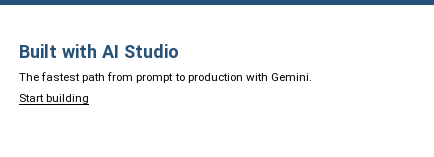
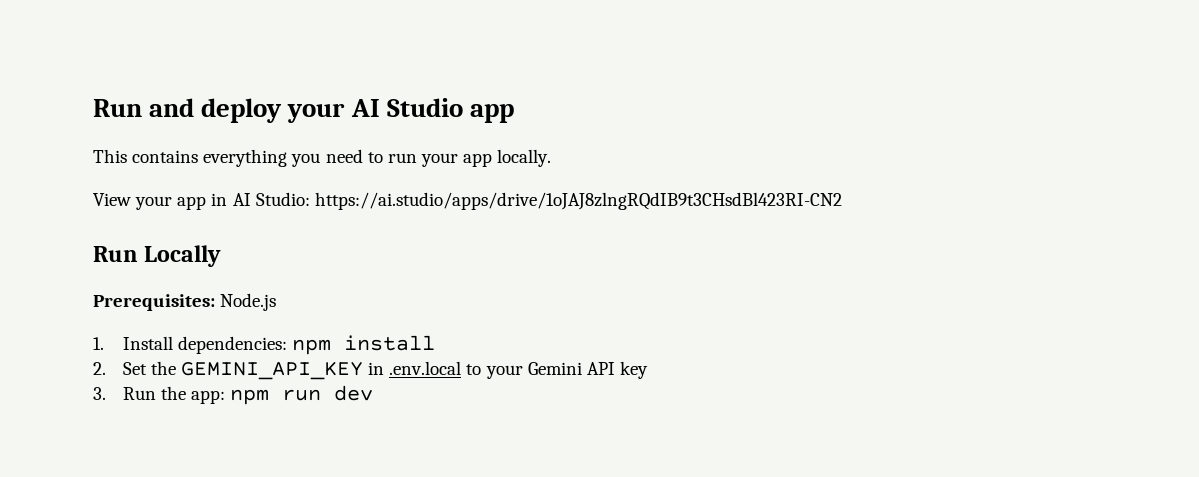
[19,44,179,58] [19,72,312,83] [19,94,90,104] Built with AI Studio // The fastest path from prompt to production with Gemini. // Start building -> [93,98,514,123] [93,149,552,167] [93,192,842,210] [93,245,222,267] [93,293,277,311] [93,335,436,355] [93,361,648,380] [93,385,374,405] Run and deploy your AI Studio app // This contains everything you need to run your app locally. // View your app in AI Studio: https://ai.studio/apps/drive/1oJAJ8zlngRQdIB9t3CHsdBl423RI-CN2 // Run Locally // Prerequisites: Node.js // 1. Install dependencies: npm install // 2. Set the GEMINI_API_KEY in .env.local to your Gemini API key // 3. Run the app: npm run dev

